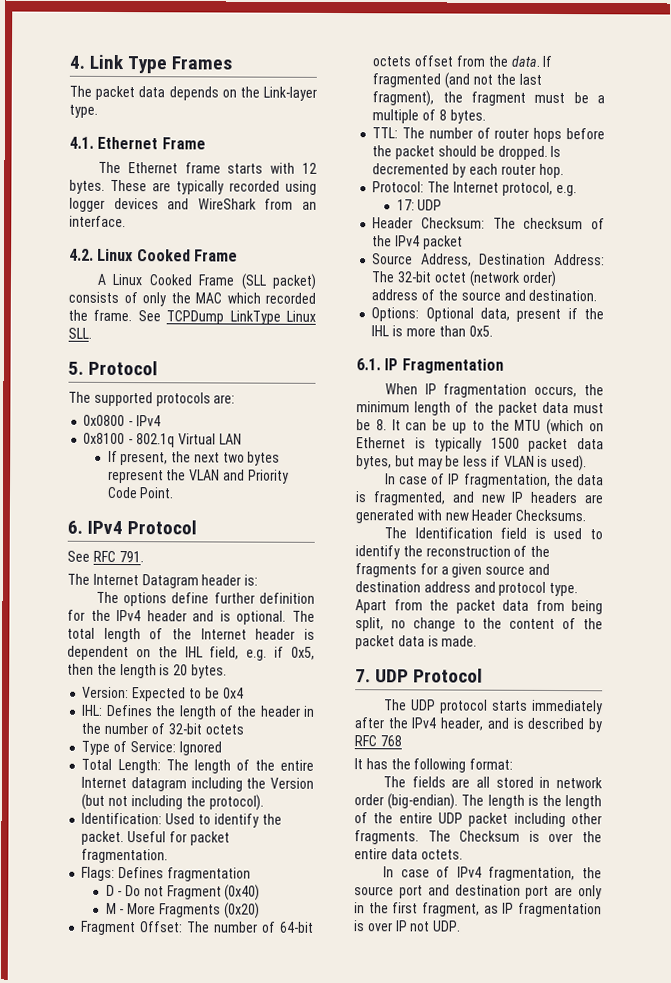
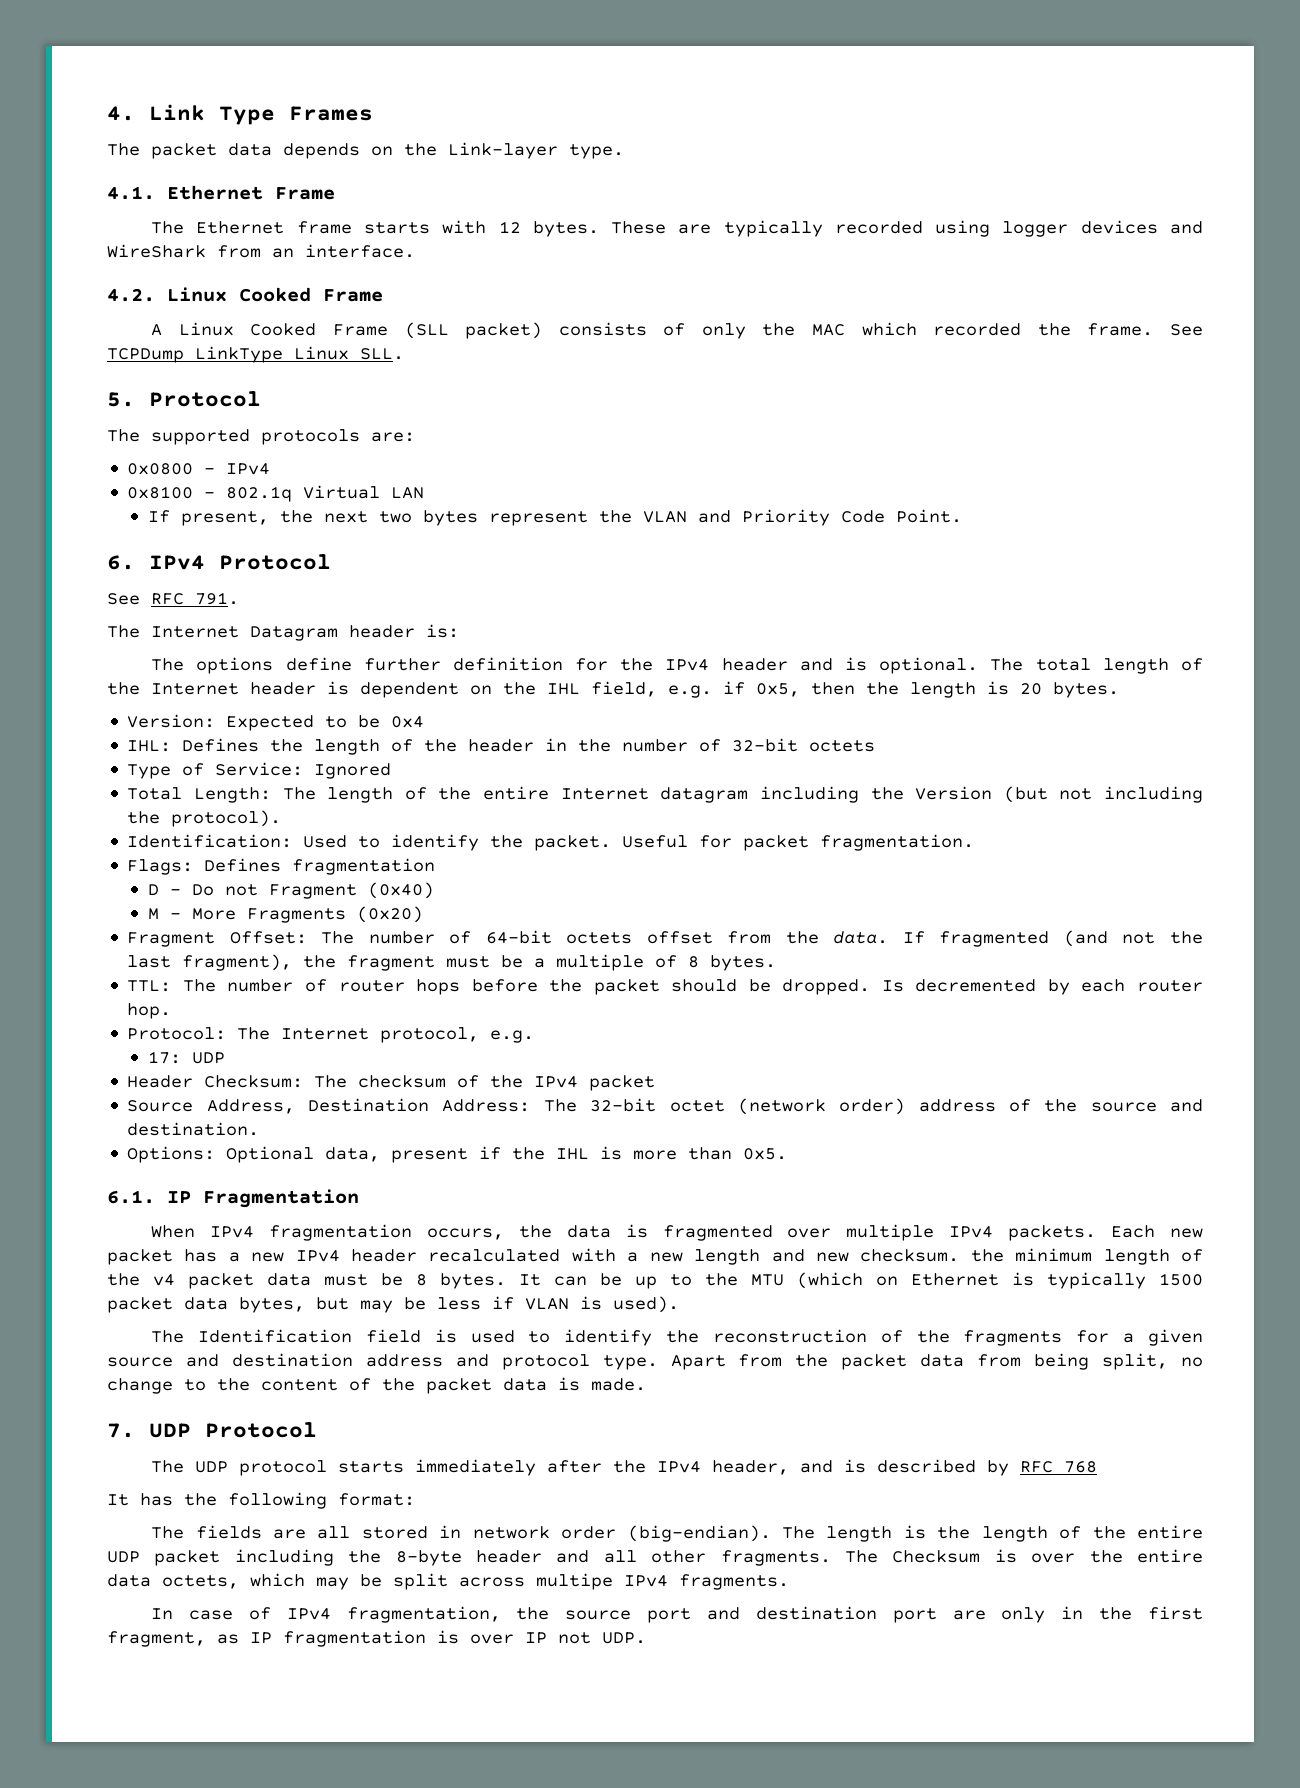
[424,383,437,395] IP -> [210,1226,255,1238] IPv4
(604, 390) none -> [566,1224,1203,1241] [107,1248,1004,1265] data is fragmented over multiple IPv4 packets. Each new packet has a new IPv4 header recalculated with a new length and new checksum. the
(494, 407) none -> [153,1274,175,1286] v4
[375,419,387,431] 8. -> [416,1273,506,1289] 8 bytes.
[384,473,604,488] [355,491,603,506] [355,509,587,524] // In case of IP fragmentation, the data is fragmented, and new IP headers are generated with new Header Checksums. -> (679, 1304) none
(566, 820) none -> [348,1550,637,1566] the 8-byte header and all
[420,849,463,860] octets. -> [162,1573,789,1590] octets, which may be split across multipe IPv4 fragments.

